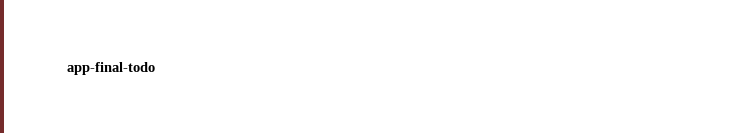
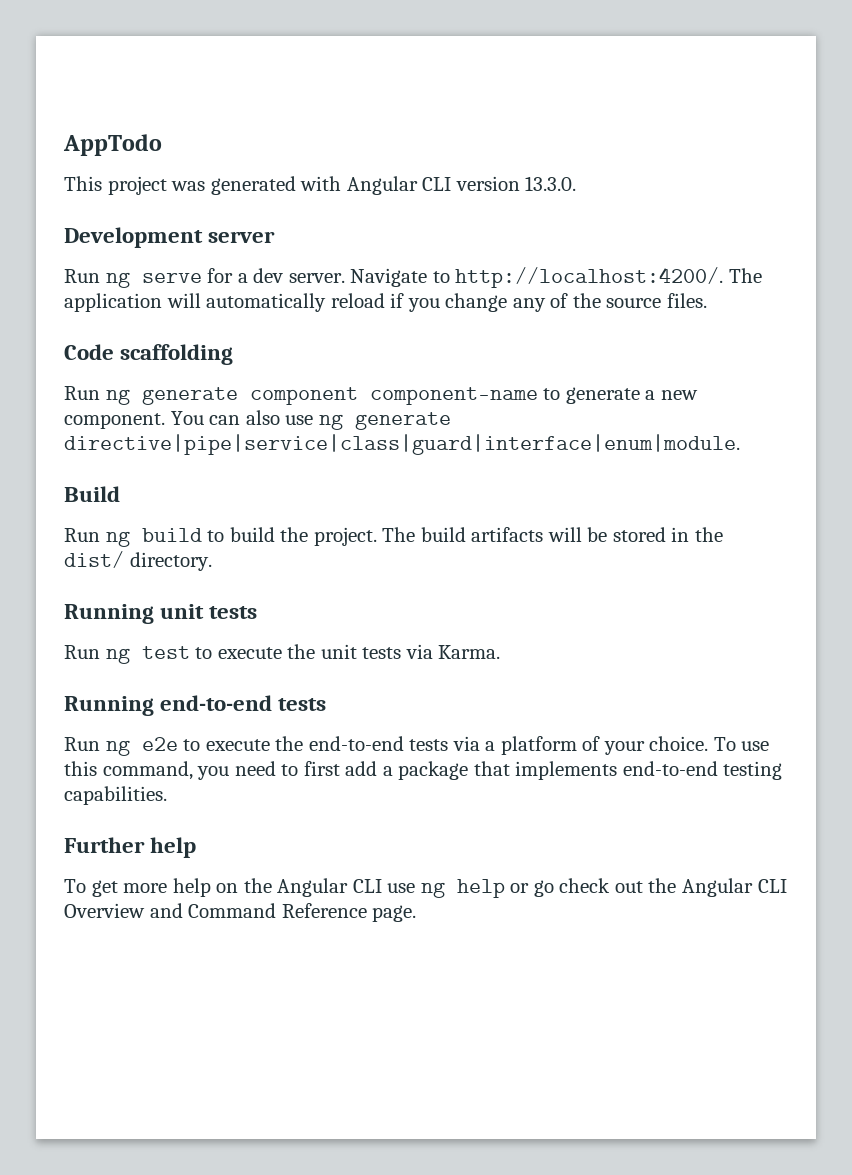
[67,62,155,75] app-final-todo -> [63,134,162,156] [64,176,577,195] [64,227,276,248] [64,267,762,288] [64,293,707,312] [64,344,234,365] [64,386,698,405] [64,410,451,430] [64,434,740,455] [64,486,120,502] [64,527,723,547] [64,551,212,571] [64,604,258,624] [64,644,501,664] [64,695,327,716] [64,736,770,756] [64,761,783,780] [64,786,167,805] [64,837,197,858] [64,878,787,898] [64,903,417,922] AppTodo // This project was generated with Angular CLI version 13.3.0. // Development server // Run ng serve for a dev server. Navigate to http://localhost:4200/. The application will automatically reload if you change any of the source files. // Code scaffolding // Run ng generate component component-name to generate a new component. You can also use ng generate directive|pipe|service|class|guard|interface|enum|module. // Build // Run ng build to build the project. The build artifacts will be stored in the dist/ directory. // Running unit tests // Run ng test to execute the unit tests via Karma. // Running end-to-end tests // Run ng e2e to execute the end-to-end tests via a platform of your choice. To use this command, you need to first add a package that implements end-to-end testing capabilities. // Further help // To get more help on the Angular CLI use ng help or go check out the Angular CLI Overview and Command Reference page.

